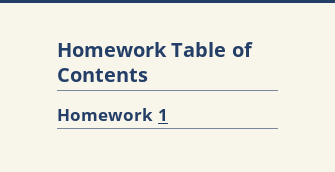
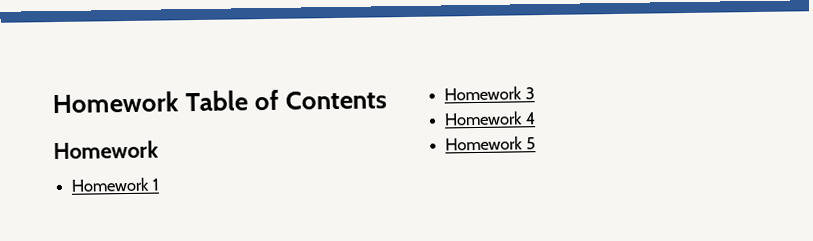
(153, 114) none -> [71,177,150,192] // Homework
(168, 115) none -> [444,86,535,101] [444,111,536,126] [445,136,536,151] // Homework 3 // Homework 4 // Homework 5

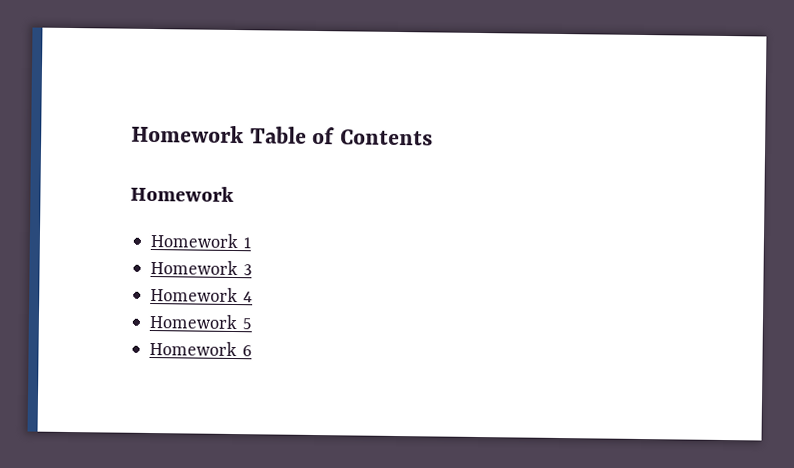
(536, 143) none -> [149,340,252,357] // Homework 6

